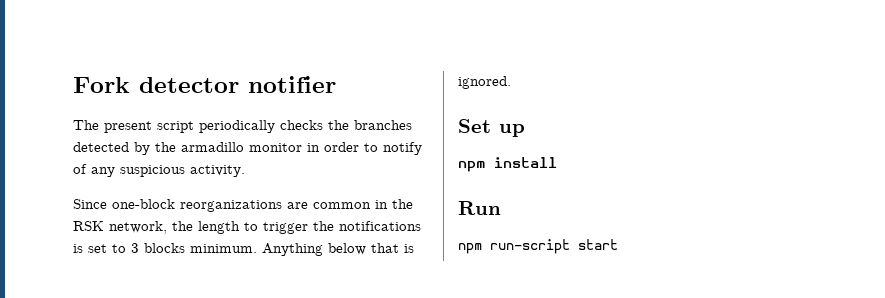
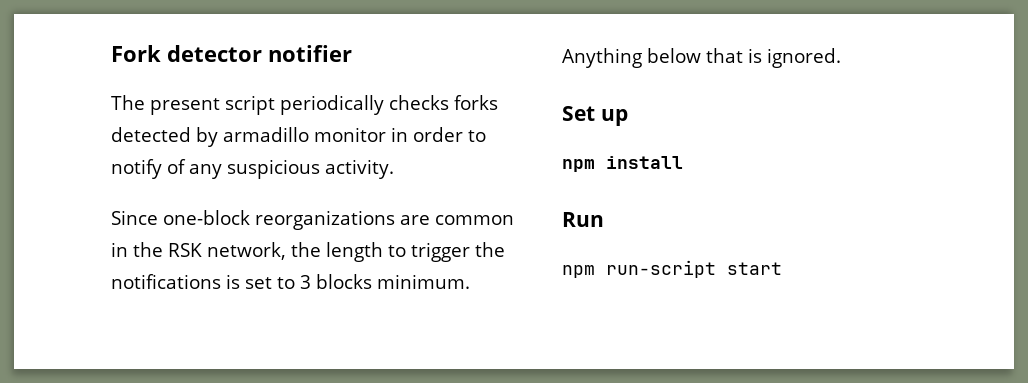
[328,120,412,130] the branches -> [454,95,498,110] forks
[155,142,176,152] the -> (218, 137) none

